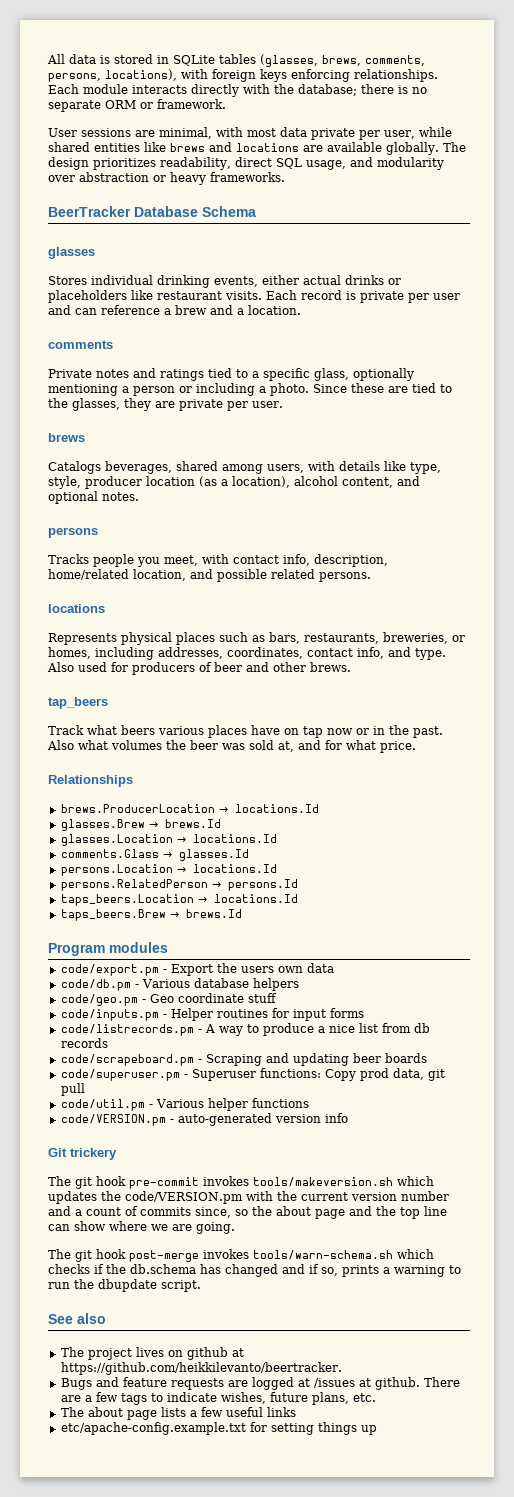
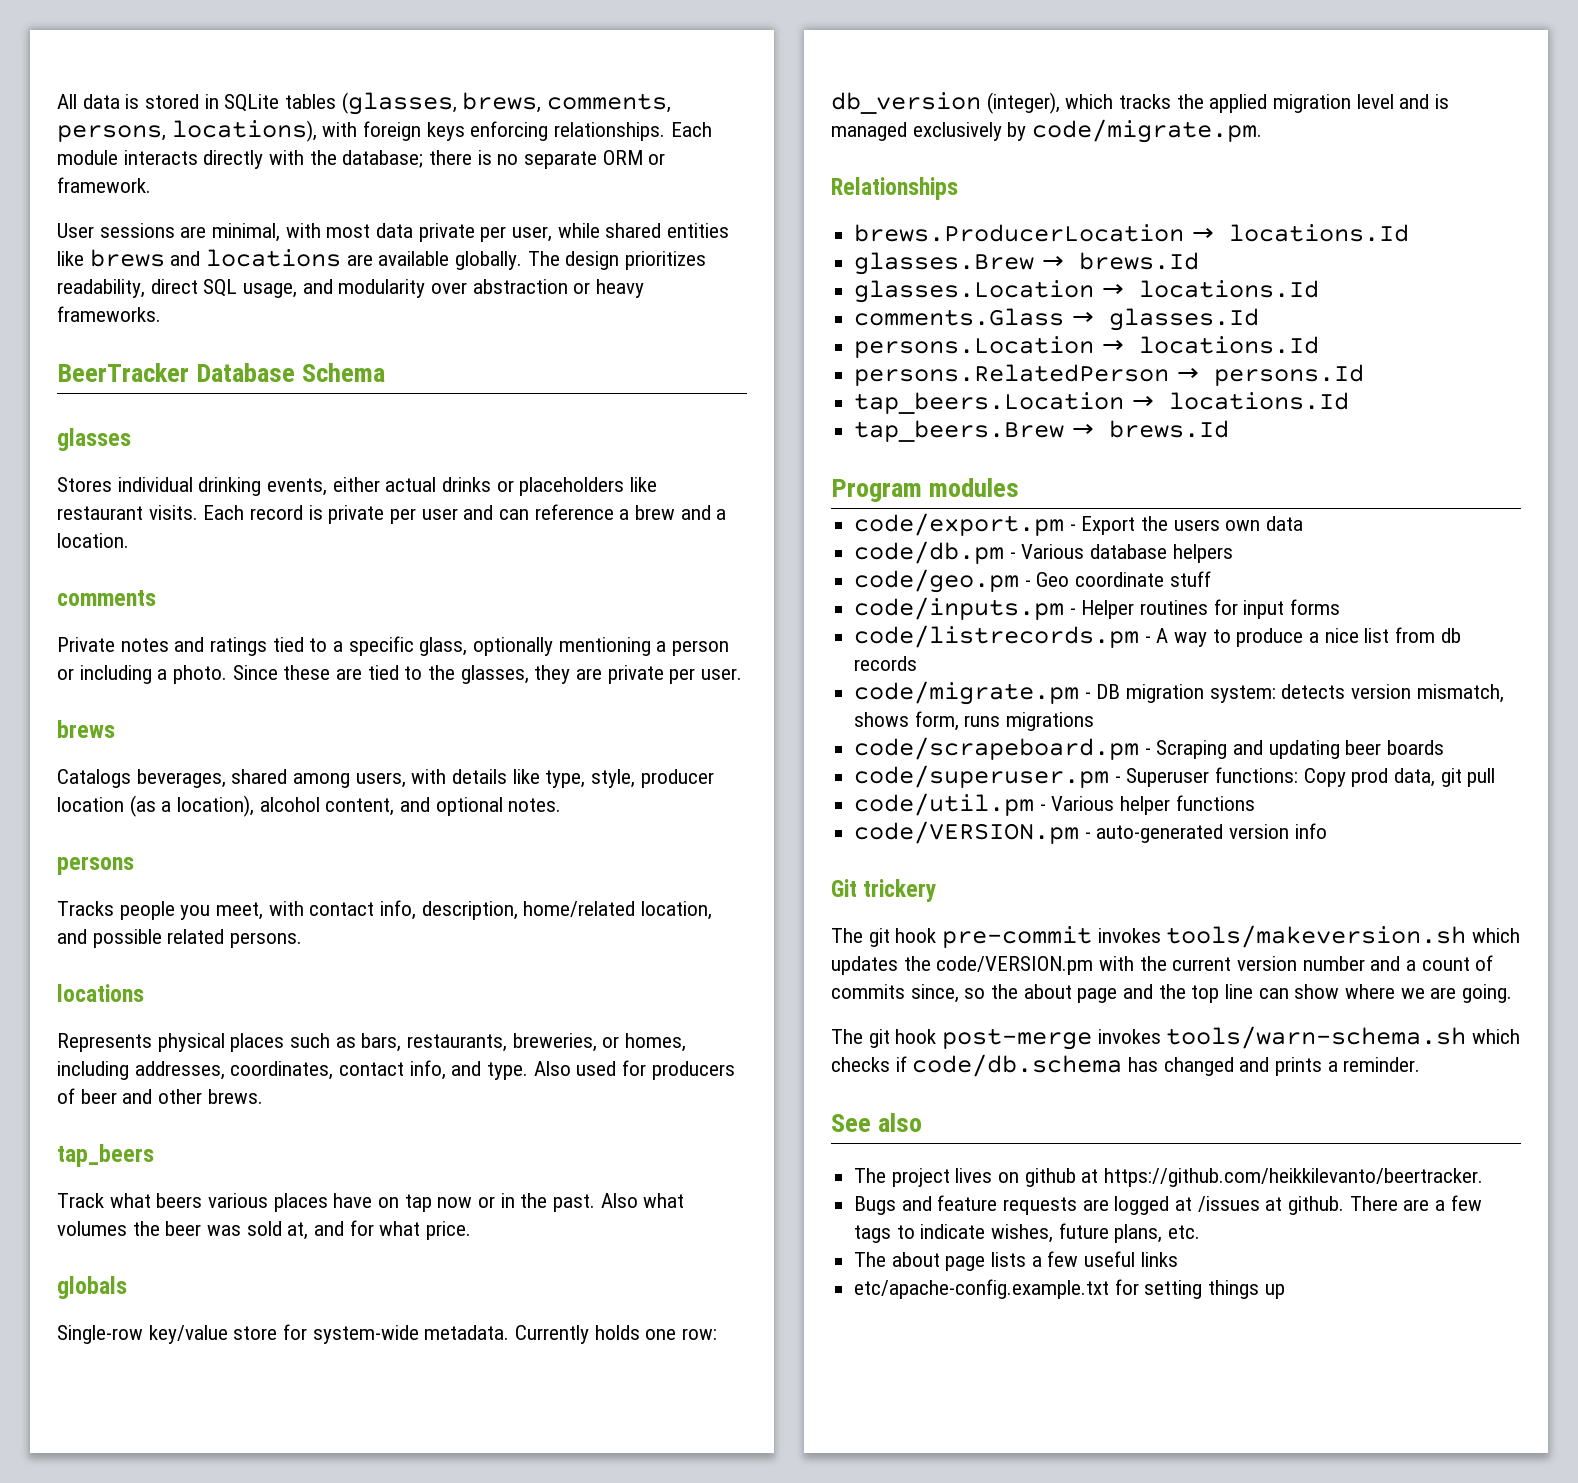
(416, 747) none -> [57,1276,127,1299] [57,1324,718,1344] [831,92,1450,114] [831,119,1263,143] // globals // Single-row key/value store for system-wide metadata. Currently holds one row: db_version (integer), which tracks the applied migration level and is managed exclusively by code/migrate.pm.
[60,894,298,906] [60,909,166,921] taps_beers.Location → locations.Id // taps_beers.Brew -> [854,392,1350,414] [854,420,1065,442] tap_beers.Location → locations.Id // tap_beers.Brew
(108, 1043) none -> [854,681,1504,705] [854,711,1095,731] // code/migrate.pm - DB migration system: detects version mismatch, shows form, runs migrations
[106,1264,196,1274] the db.schema -> [912,1054,1123,1077] code/db.schema
[309,1264,461,1277] [48,1279,201,1292] if so, prints a warning to run the dbupdate script. -> [1275,1057,1421,1076] prints a reminder.

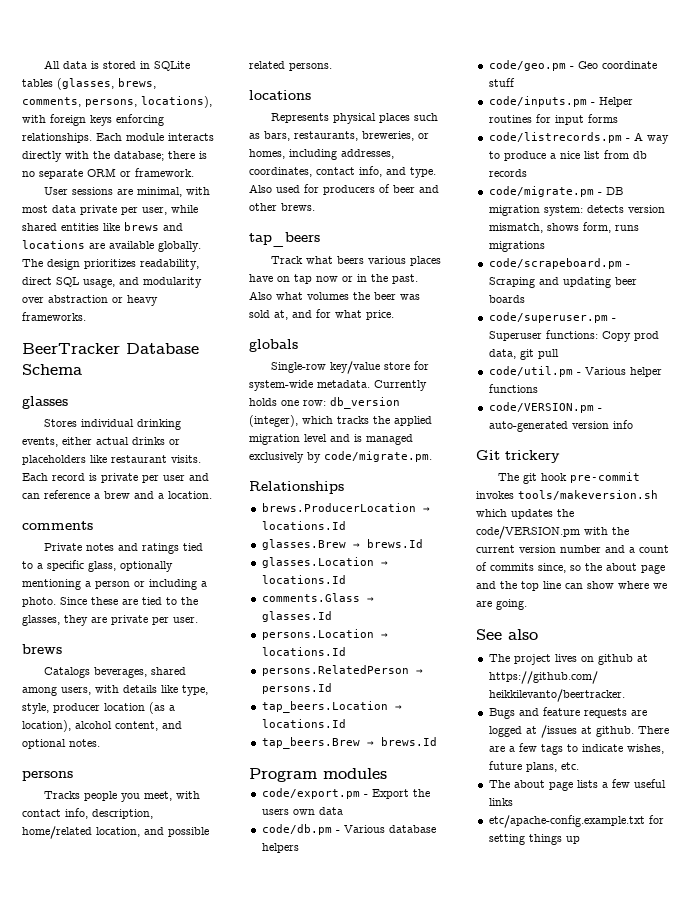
[831,1026,1521,1050] [831,1054,1421,1077] // The git hook post-merge invokes tools/warn-schema.sh which checks if code/db.schema has changed and prints a reminder. -> (527, 604) none

